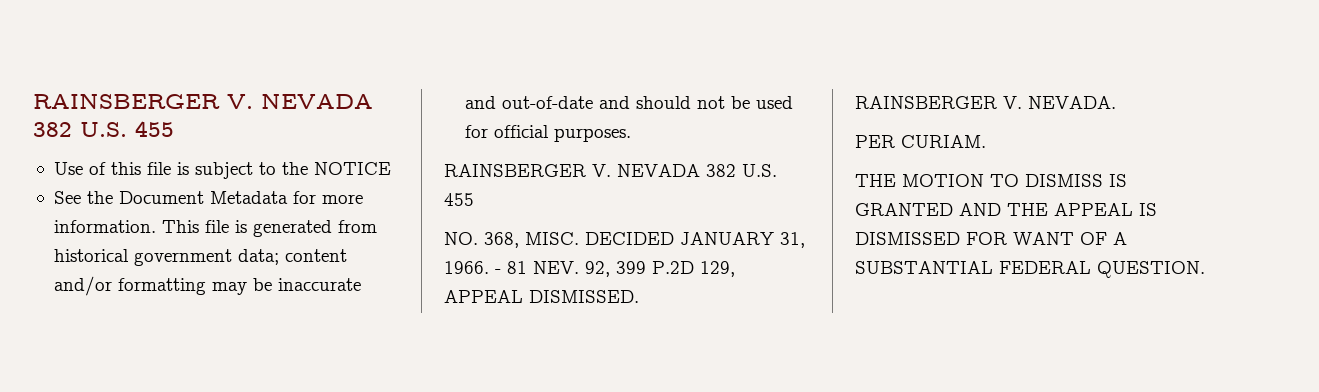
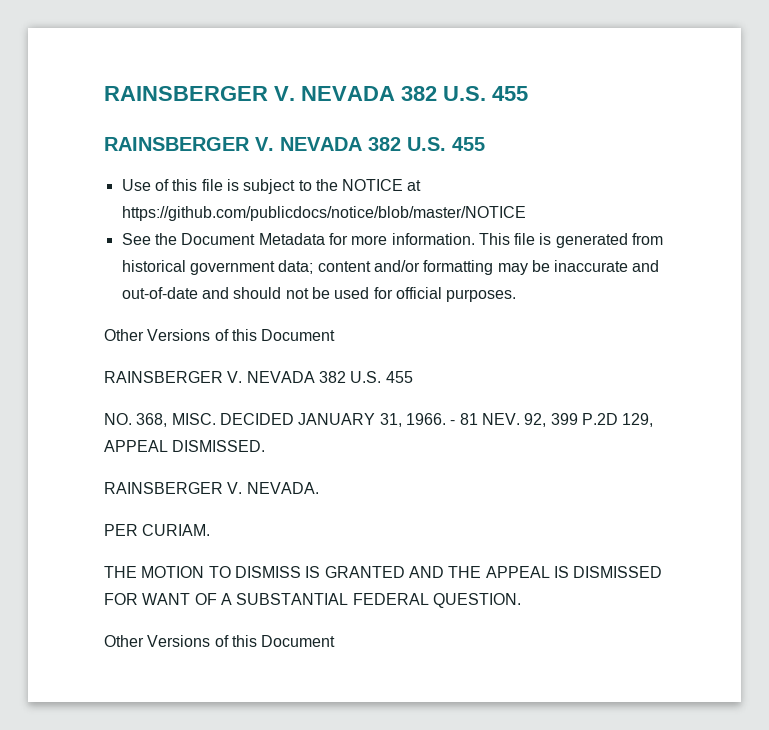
[33,94,373,109] [33,121,174,137] RAINSBERGER V. NEVADA 382 U.S. 455 -> [104,86,528,101] [104,137,485,151] RAINSBERGER V. NEVADA 382 U.S. 455 // RAINSBERGER V. NEVADA 382 U.S. 455
(391, 168) none -> [407,180,422,191] [121,206,526,221] at https://github.com/publicdocs/notice/blob/master/NOTICE
(631, 135) none -> [104,329,336,341] // Other Versions of this Document
(1205, 269) none -> [104,635,336,647] // Other Versions of this Document

